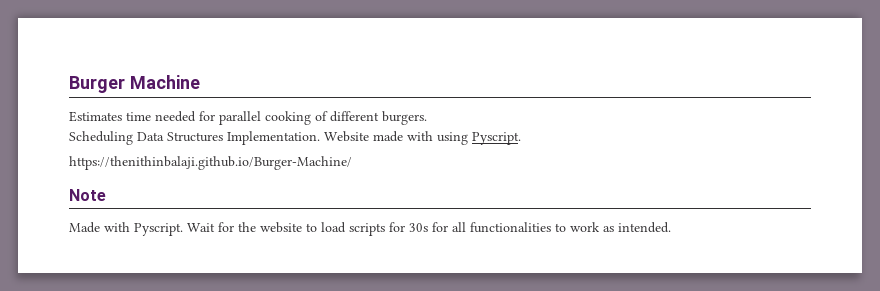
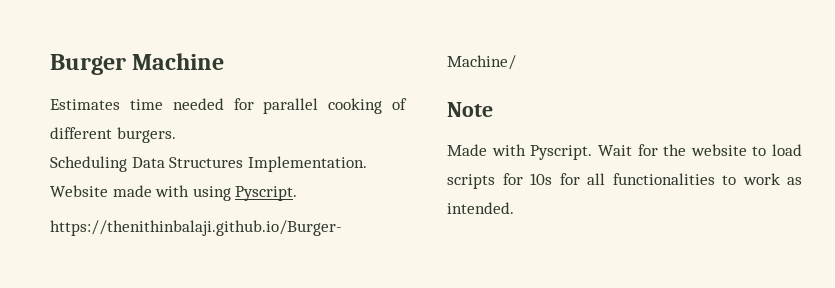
[409,223,428,232] 30s -> [530,173,552,185] 10s

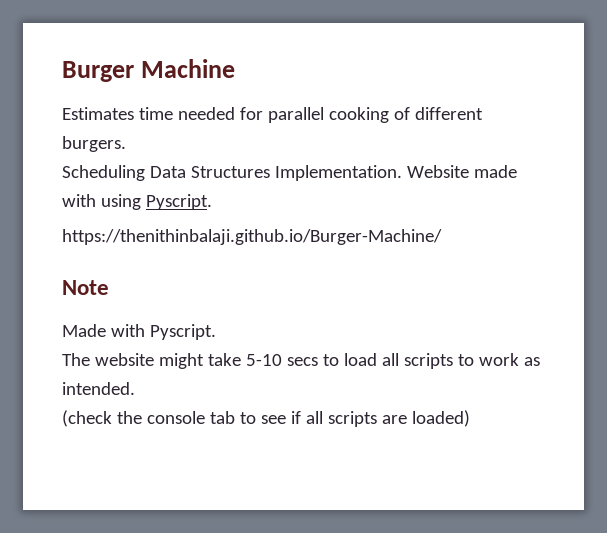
[597,144,802,156] [447,173,802,189] [447,202,514,214] Wait for the website to load scripts for 10s for all functionalities to work as intended. -> [62,353,540,369] [62,382,135,395] [62,410,470,427] // The website might take 5-10 secs to load all scripts to work as intended. // (check the console tab to see if all scripts are loaded)

